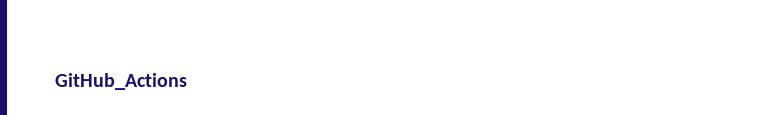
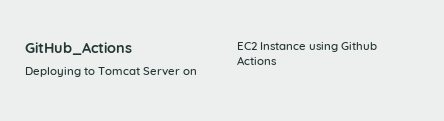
(187, 81) none -> [25,67,198,77] [237,42,378,52] [237,56,277,65] // Deploying to Tomcat Server on EC2 Instance using Github Actions

